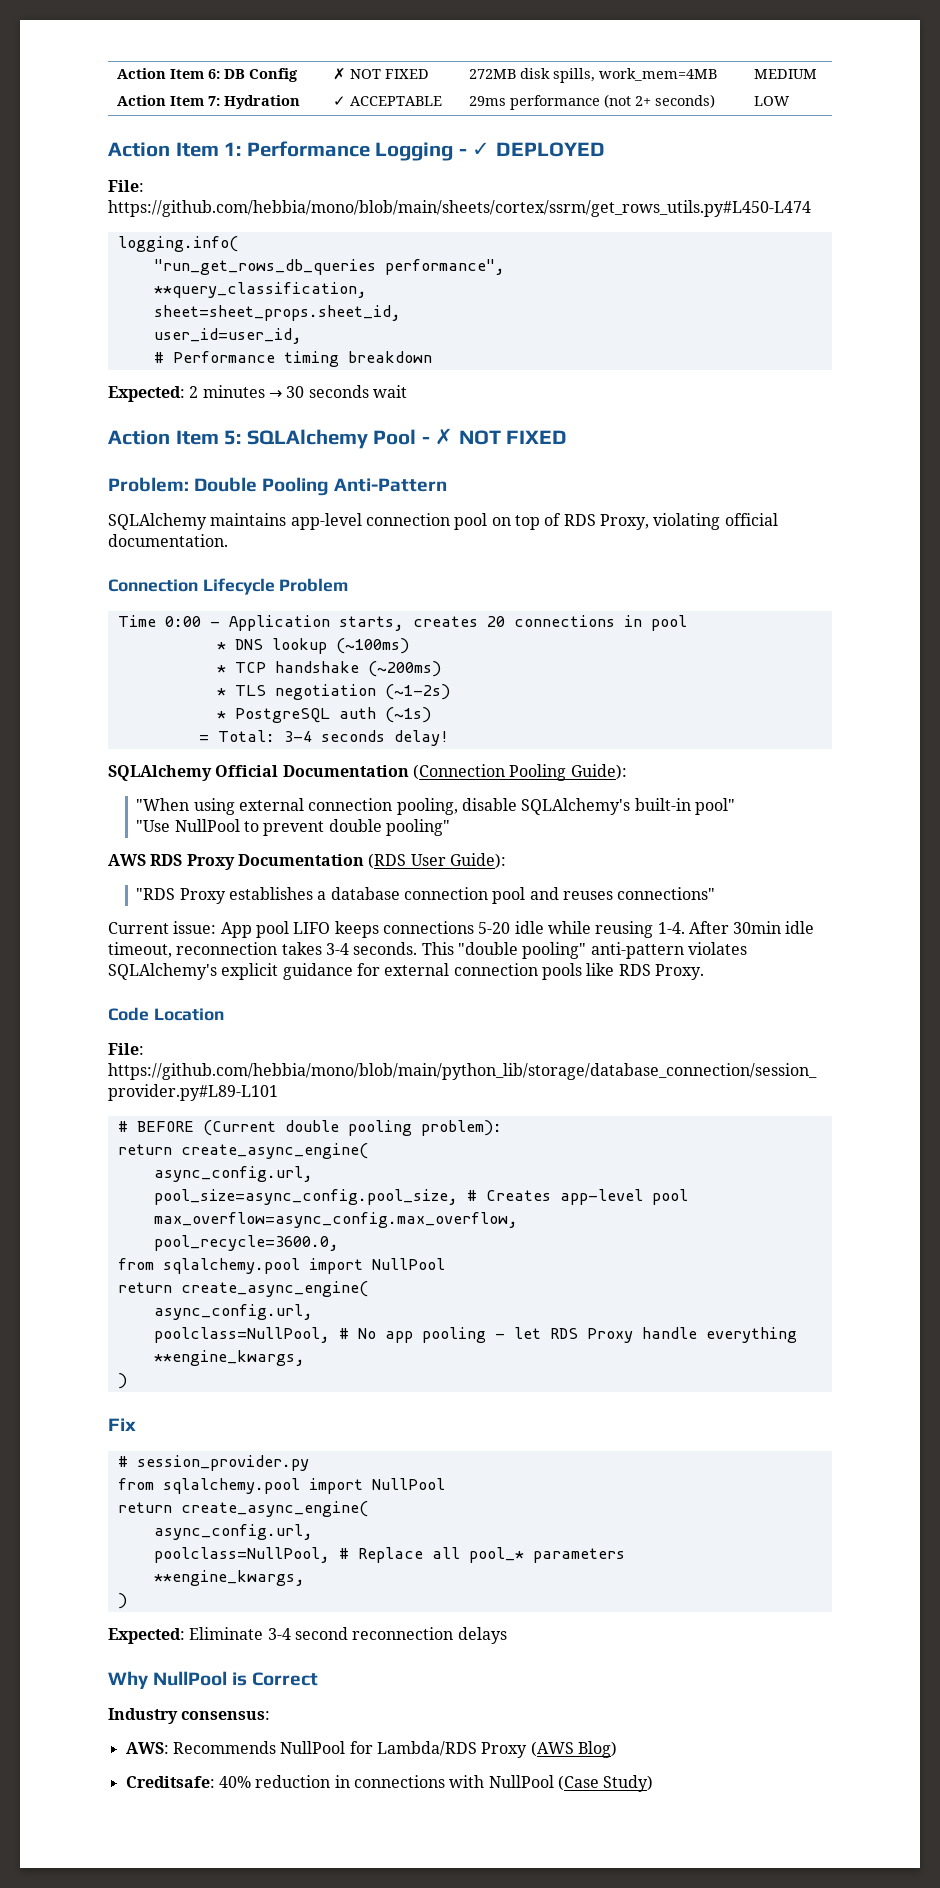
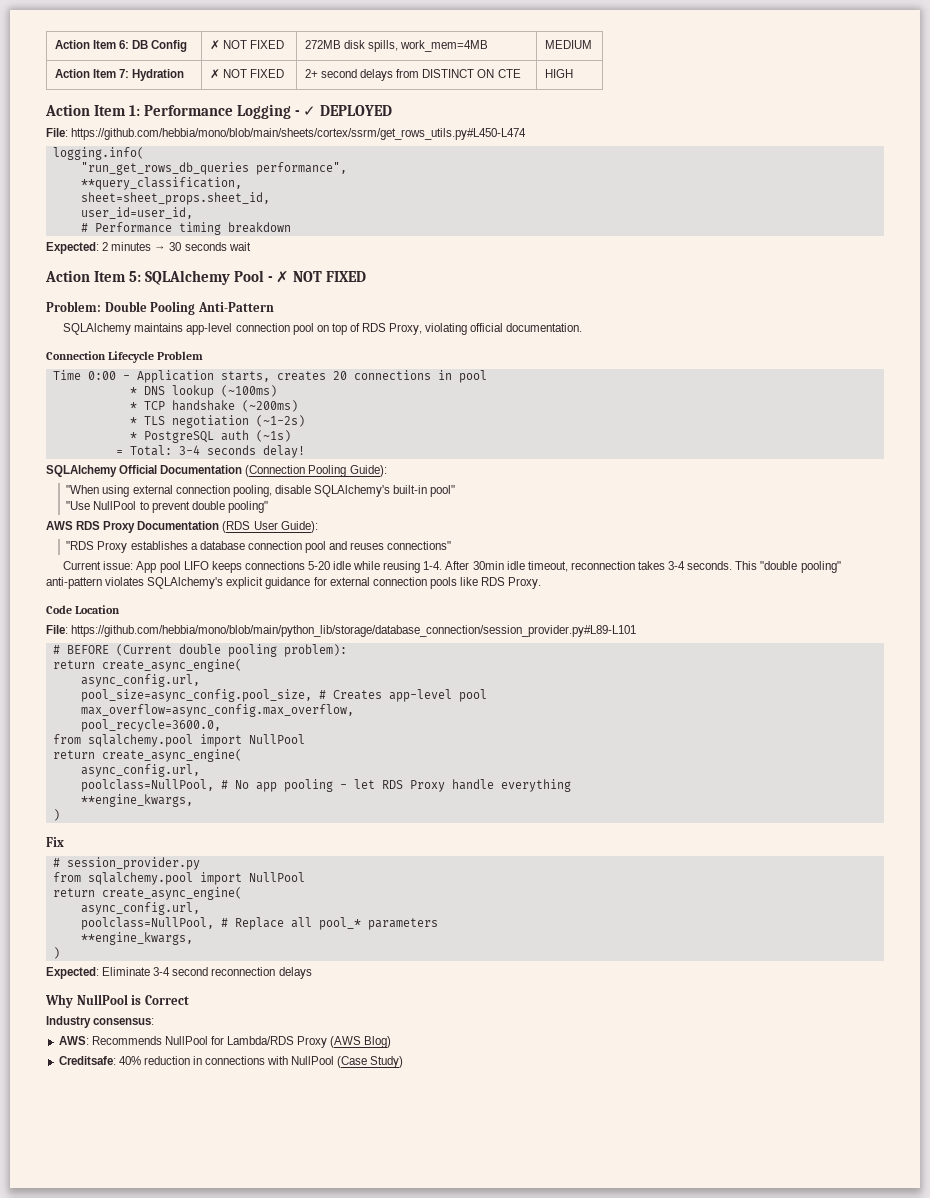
[332,96,442,106] [468,94,715,110] [753,96,790,106] ✓ ACCEPTABLE | 29ms performance (not 2+ seconds) | LOW -> [209,69,285,79] [304,69,521,81] [544,69,573,78] ✗ NOT FIXED | 2+ second delays from DISTINCT ON CTE | HIGH

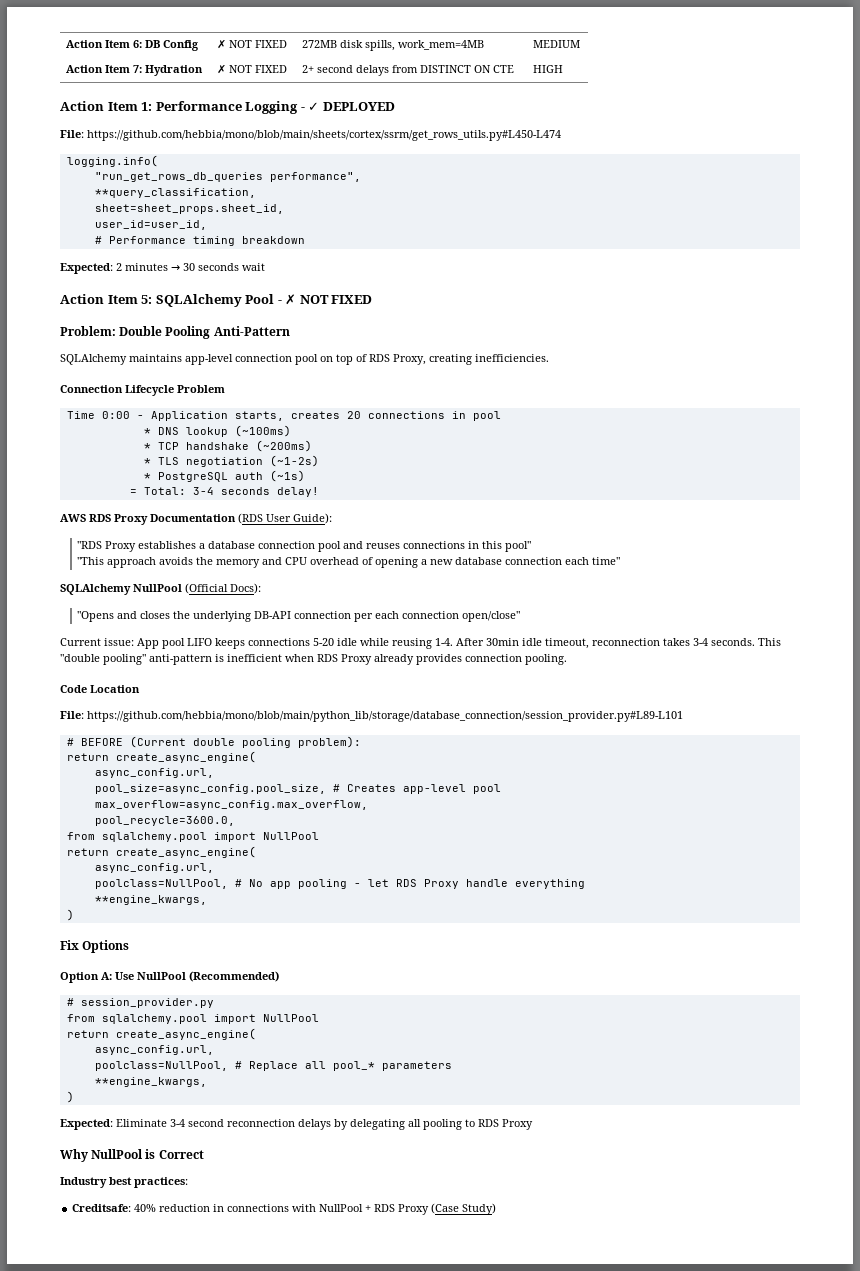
[425,323,583,335] violating official documentation. -> [429,354,549,365] creating inefficiencies.
[46,465,387,477] [66,485,456,497] [66,501,268,513] // SQLAlchemy Official Documentation (Connection Pooling Guide): // "When using external connection pooling, disable SQLAlchemy's built-in pool" // "Use NullPool to prevent double pooling" -> (319, 492) none
[387,541,452,550] connections" -> [403,541,532,552] [77,557,621,568] [60,583,261,595] [77,611,521,622] connections in this pool" // "This approach avoids the memory and CPU overhead of opening a new database connection each time" // SQLAlchemy NullPool (Official Docs): // "Opens and closes the underlying DB-API connection per each connection open/close"
[105,577,542,589] violates SQLAlchemy's explicit guidance for external connection pools like RDS Proxy. -> [215,654,567,665] is inefficient when RDS Proxy already provides connection pooling.
(64, 842) none -> [82,940,130,953] [60,971,279,983] Options // Option A: Use NullPool (Recommended)
(312, 973) none -> [334,1119,533,1130] by delegating all pooling to RDS Proxy
[93,1018,155,1025] [58,1036,392,1048] consensus: // AWS: Recommends NullPool for Lambda/RDS Proxy (AWS Blog) -> [109,1177,188,1188] best practices:
(335, 1060) none -> [365,1204,430,1215] + RDS Proxy

